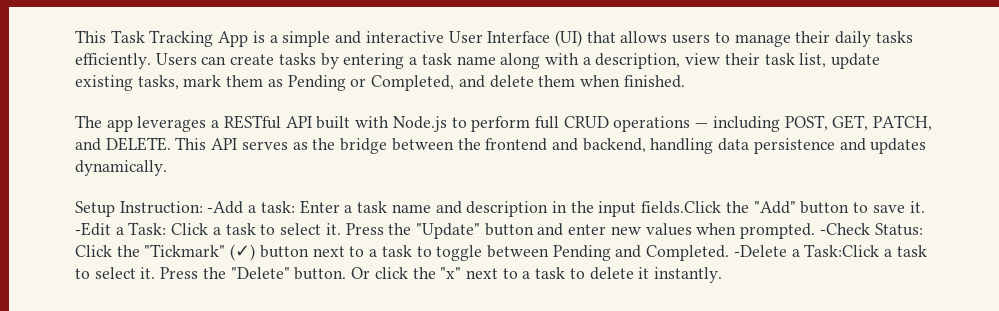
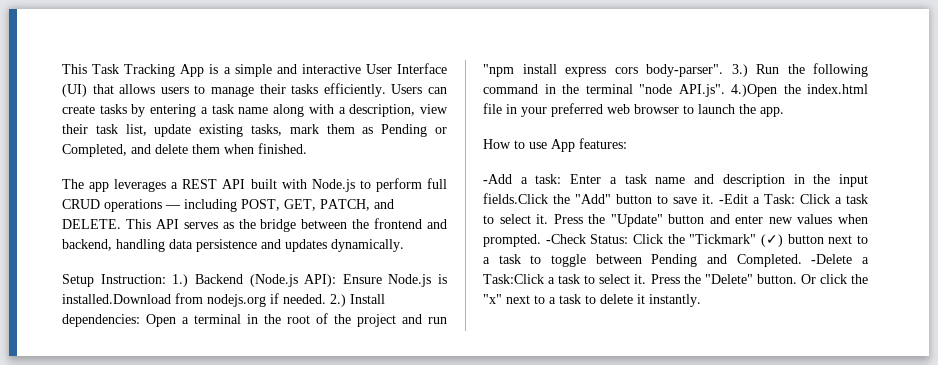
[835,31,872,47] daily -> (286, 89) none
[223,115,281,129] RESTful -> [182,179,218,189] REST
(203, 207) none -> [172,274,447,287] [62,293,385,307] [62,313,447,327] [483,63,868,77] [483,84,868,97] [483,103,784,117] [483,138,627,152] 1.) Backend (Node.js API): Ensure Node.js is installed.Download from nodejs.org if needed. 2.) Install dependencies: Open a terminal in the root of the project and run "npm install express cors body-parser". 3.) Run the following command in the terminal "node API.js". 4.)Open the index.html file in your preferred web browser to launch the app. // How to use App features: //

